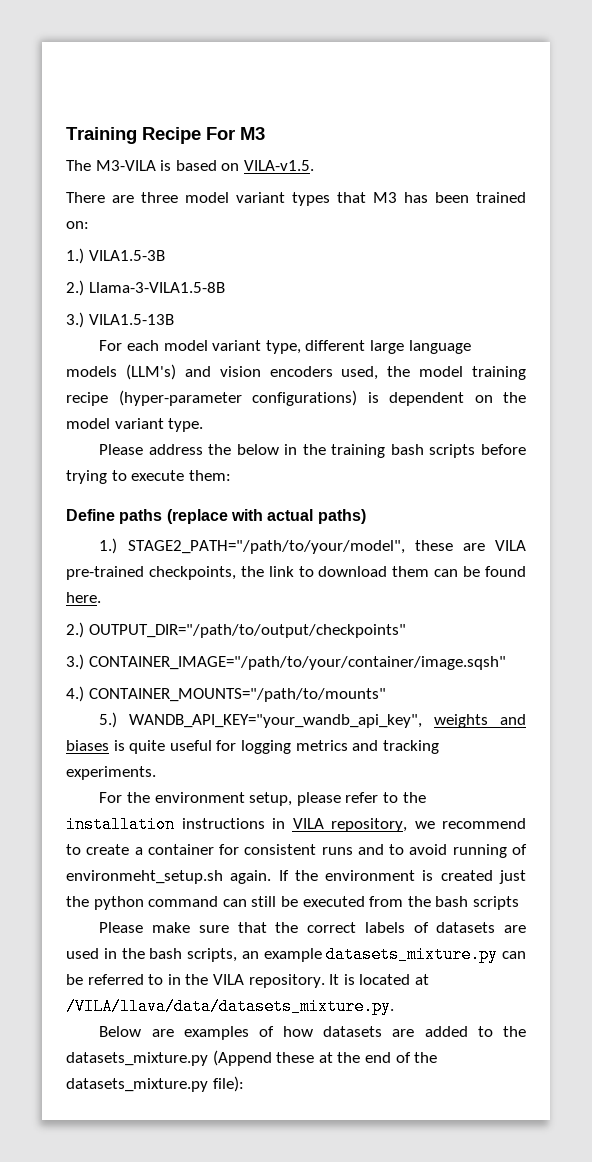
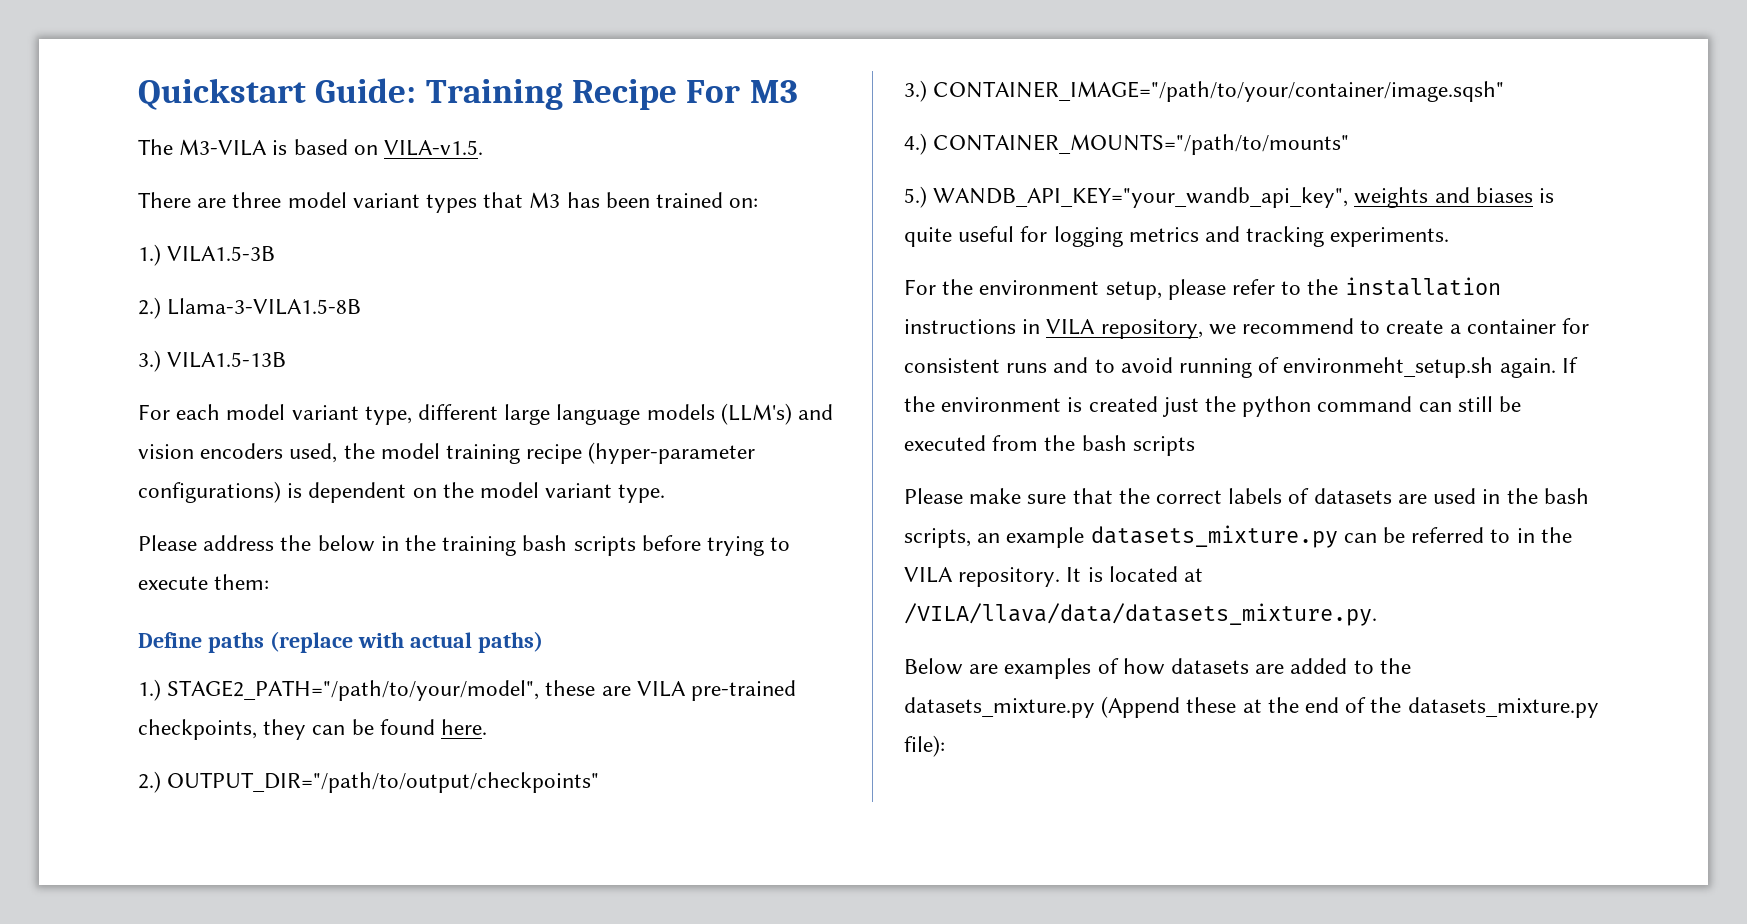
(66, 135) none -> [138,78,417,110] Quickstart Guide:
[240,566,430,577] the link to download them -> [263,719,307,740] they

